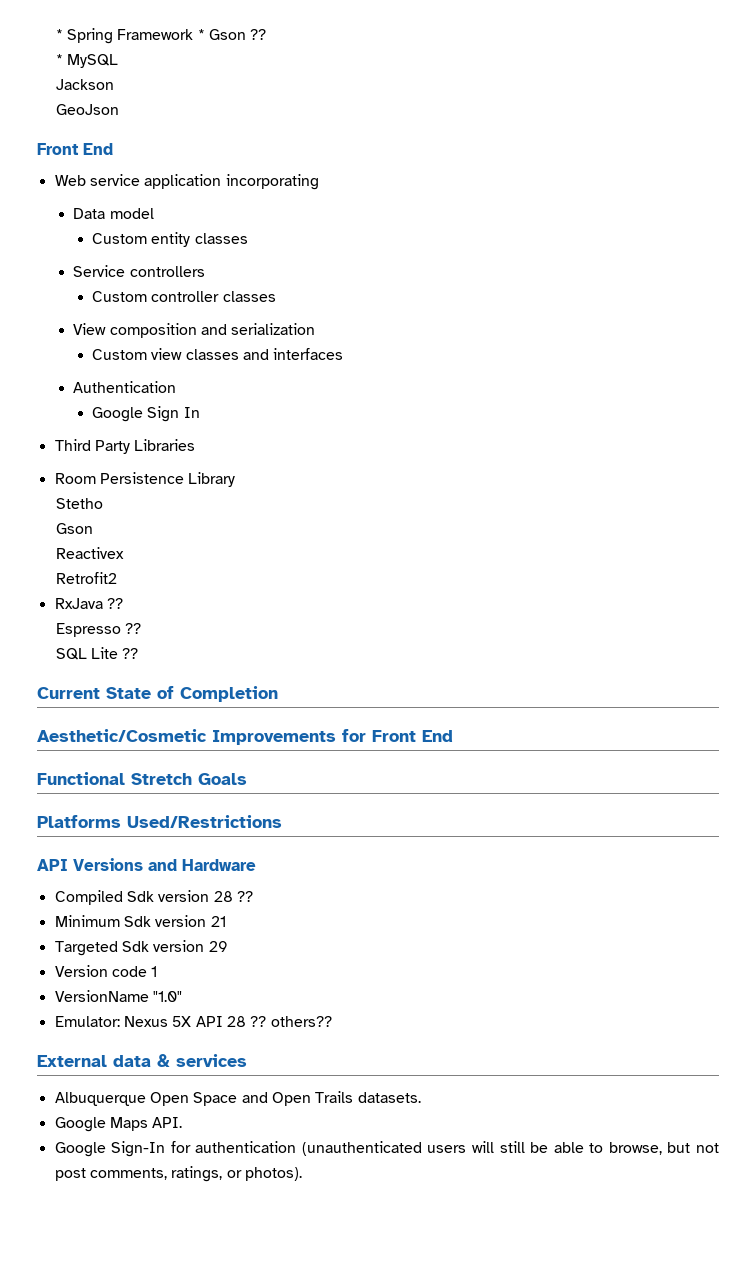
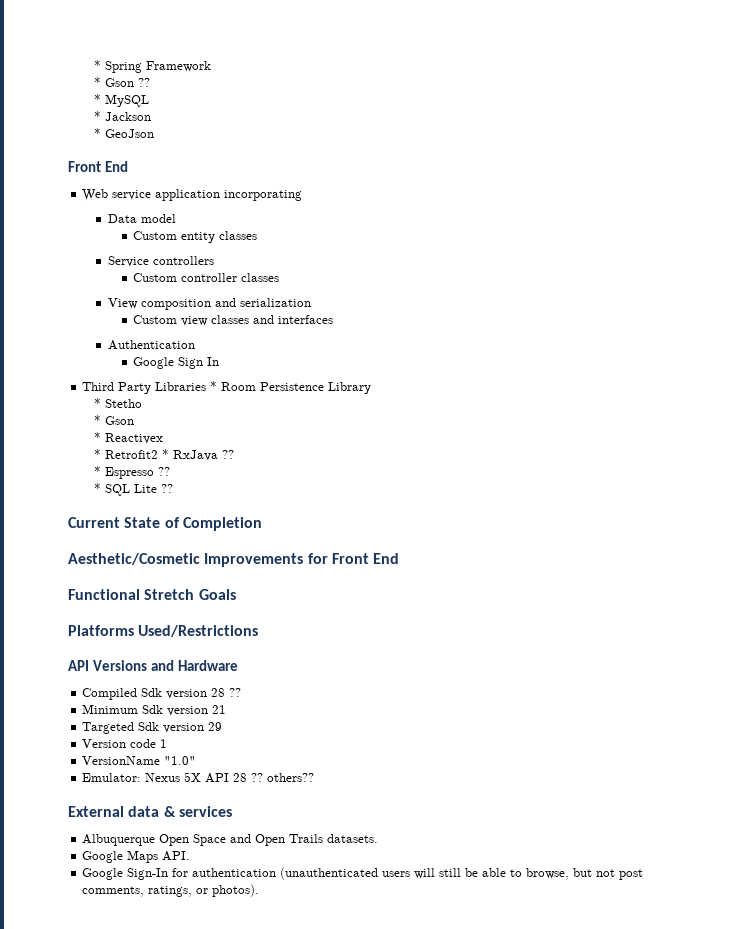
(194, 34) none -> (211, 66) //
(119, 61) none -> [93,111,101,121] *
(114, 84) none -> [93,128,101,138] *
(196, 445) // -> [210,381,218,391] *
(236, 479) none -> [93,398,101,408] *
(103, 503) none -> [93,415,101,425] *
(93, 528) none -> [93,432,101,442] *
(124, 553) none -> [93,449,101,459] *
(117, 578) // -> [161,449,169,459] *
(123, 603) none -> [93,466,101,476] *
(142, 628) none -> [93,483,101,493] *

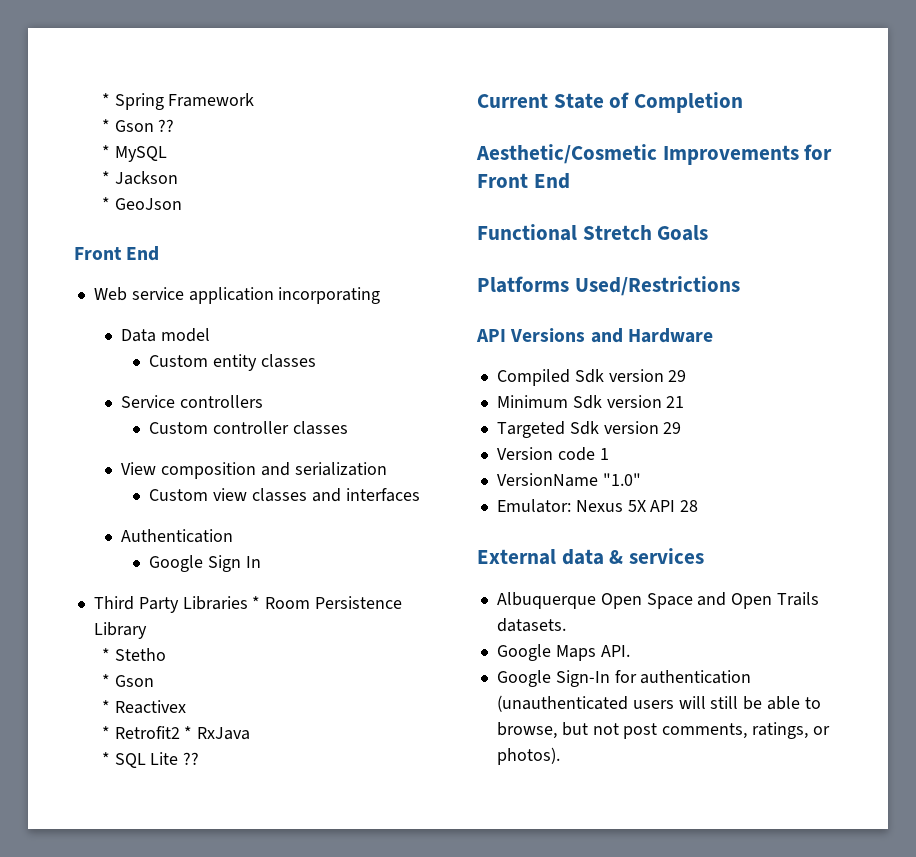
[221,450,234,459] [93,466,170,479] ?? // * Espresso ?? -> (251, 733) none
[211,688,242,697] 28 ?? -> [668,370,687,382] 29
[251,773,315,782] ?? others?? -> (699, 506) none

